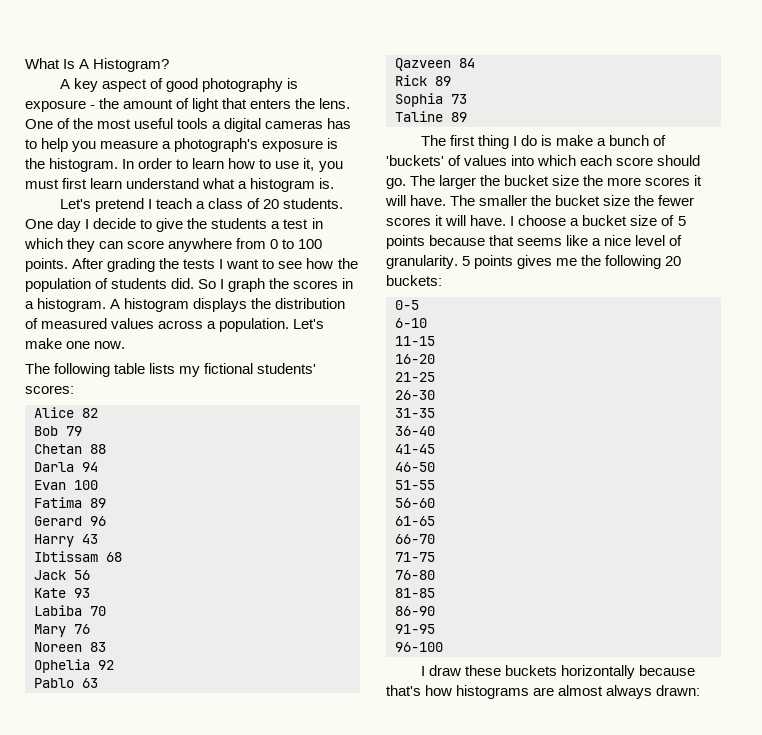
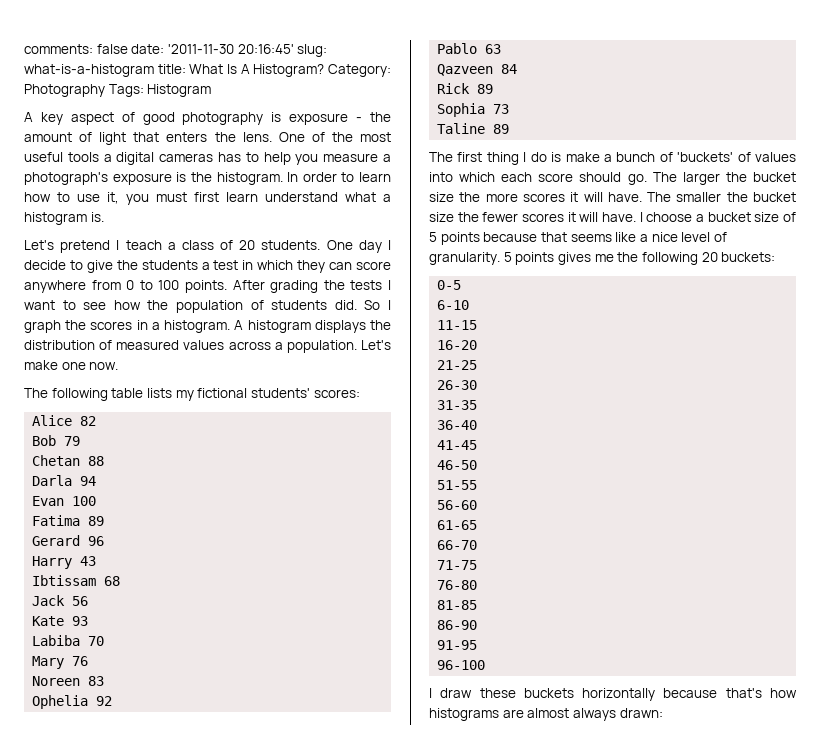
(25, 63) none -> [24,44,328,57] [24,64,186,77] comments: false date: '2011-11-30 20:16:45' slug: what-is-a-histogram title:
(170, 65) none -> [327,64,391,77] [24,84,212,97] Category: Photography Tags: Histogram

